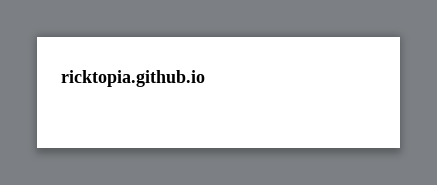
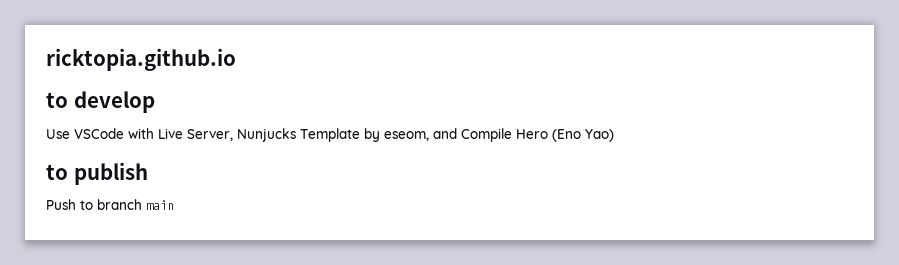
(205, 78) none -> [46,91,155,113] [46,128,614,142] [46,162,148,185] [46,199,174,210] // to develop // Use VSCode with Live Server, Nunjucks Template by eseom, and Compile Hero (Eno Yao) // to publish // Push to branch main

